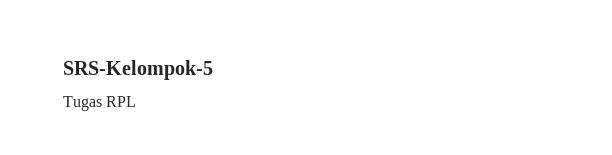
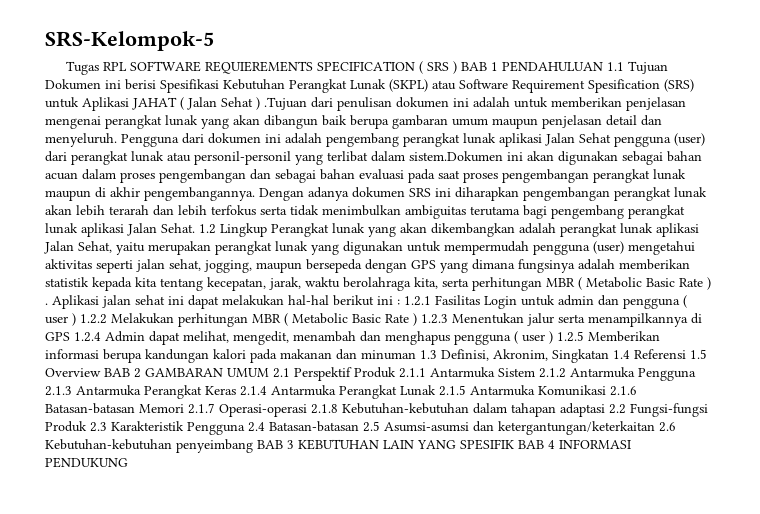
(137, 101) none -> [129,61,668,74] [45,79,694,93] [45,97,686,111] [45,115,662,129] [45,133,705,147] [45,151,702,165] [45,169,686,183] [45,187,707,201] [45,205,685,219] [45,223,699,237] [44,241,695,255] [45,259,690,273] [45,277,711,291] [45,295,687,309] [45,313,702,327] [45,331,660,345] [45,349,707,363] [45,367,696,381] [45,385,637,399] [45,403,708,417] [45,421,676,435] [45,439,631,453] [45,457,128,468] SOFTWARE REQUIEREMENTS SPECIFICATION ( SRS ) BAB 1 PENDAHULUAN 1.1 Tujuan Dokumen ini berisi Spesifikasi Kebutuhan Perangkat Lunak (SKPL) atau Software Requirement Spesification (SRS) untuk Aplikasi JAHAT ( Jalan Sehat ) .Tujuan dari penulisan dokumen ini adalah untuk memberikan penjelasan mengenai perangkat lunak yang akan dibangun baik berupa gambaran umum maupun penjelasan detail dan menyeluruh. Pengguna dari dokumen ini adalah pengembang perangkat lunak aplikasi Jalan Sehat pengguna (user) dari perangkat lunak atau personil-personil yang terlibat dalam sistem.Dokumen ini akan digunakan sebagai bahan acuan dalam proses pengembangan dan sebagai bahan evaluasi pada saat proses pengembangan perangkat lunak maupun di akhir pengembangannya. Dengan adanya dokumen SRS ini diharapkan pengembangan perangkat lunak akan lebih terarah dan lebih terfokus serta tidak menimbulkan ambiguitas terutama bagi pengembang perangkat lunak aplikasi Jalan Sehat. 1.2 Lingkup Perangkat lunak yang akan dikembangkan adalah perangkat lunak aplikasi Jalan Sehat, yaitu merupakan perangkat lunak yang digunakan untuk mempermudah pengguna (user) mengetahui aktivitas seperti jalan sehat, jogging, maupun bersepeda dengan GPS yang dimana fungsinya adalah memberikan statistik kepada kita tentang kecepatan, jarak, waktu berolahraga kita, serta perhitungan MBR ( Metabolic Basic Rate ) . Aplikasi jalan sehat ini dapat melakukan hal-hal berikut ini : 1.2.1 Fasilitas Login untuk admin dan pengguna ( user ) 1.2.2 Melakukan perhitungan MBR ( Metabolic Basic Rate ) 1.2.3 Menentukan jalur serta menampilkannya di GPS 1.2.4 Admin dapat melihat, mengedit, menambah dan menghapus pengguna ( user ) 1.2.5 Memberikan informasi berupa kandungan kalori pada makanan dan minuman 1.3 Definisi, Akronim, Singkatan 1.4 Referensi 1.5 Overview BAB 2 GAMBARAN UMUM 2.1 Perspektif Produk 2.1.1 Antarmuka Sistem 2.1.2 Antarmuka Pengguna 2.1.3 Antarmuka Perangkat Keras 2.1.4 Antarmuka Perangkat Lunak 2.1.5 Antarmuka Komunikasi 2.1.6 Batasan-batasan Memori 2.1.7 Operasi-operasi 2.1.8 Kebutuhan-kebutuhan dalam tahapan adaptasi 2.2 Fungsi-fungsi Produk 2.3 Karakteristik Pengguna 2.4 Batasan-batasan 2.5 Asumsi-asumsi dan ketergantungan/keterkaitan 2.6 Kebutuhan-kebutuhan penyeimbang BAB 3 KEBUTUHAN LAIN YANG SPESIFIK BAB 4 INFORMASI PENDUKUNG

